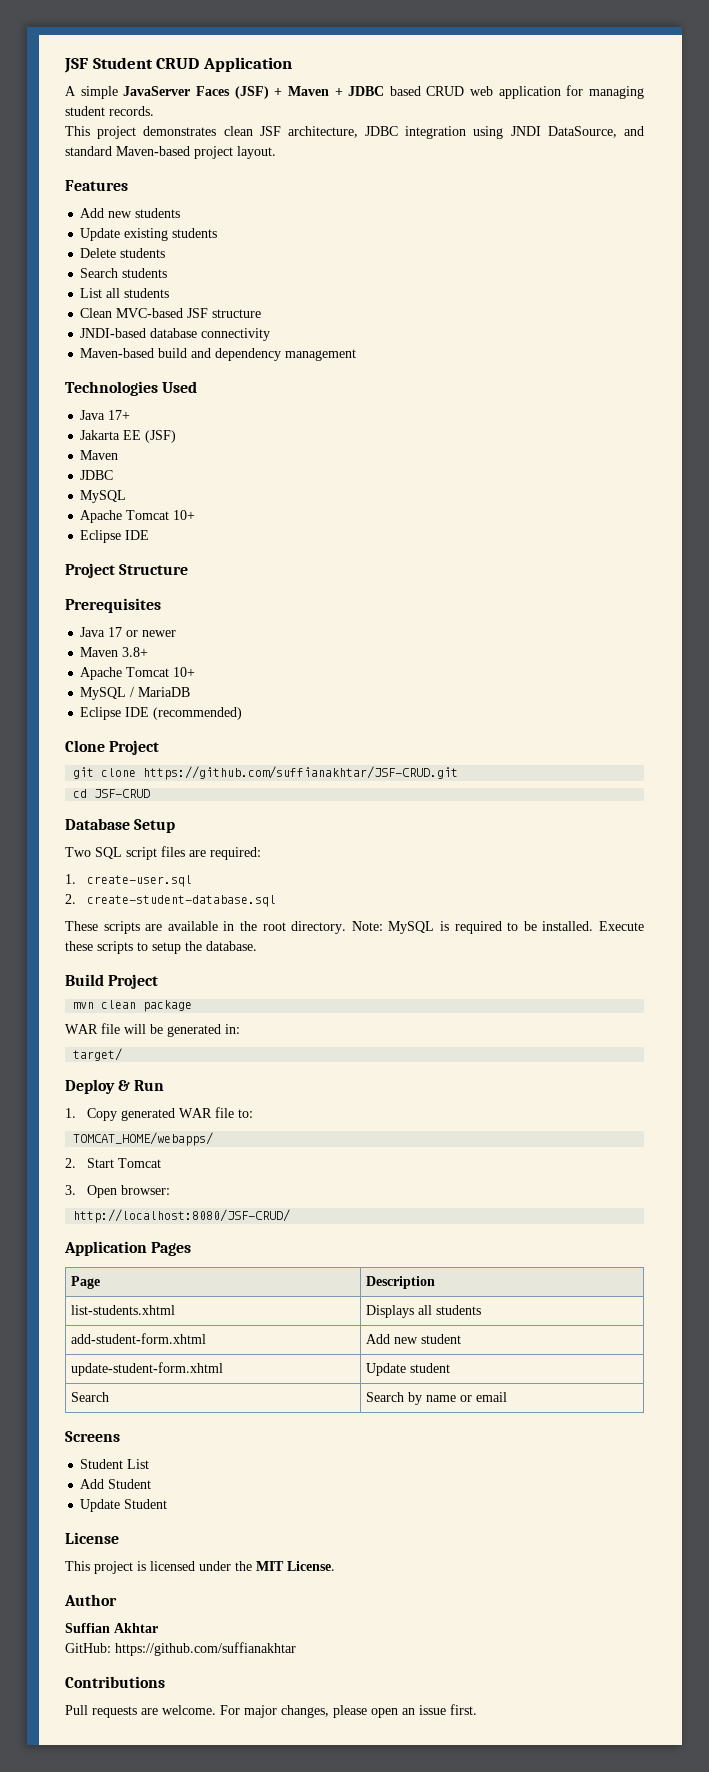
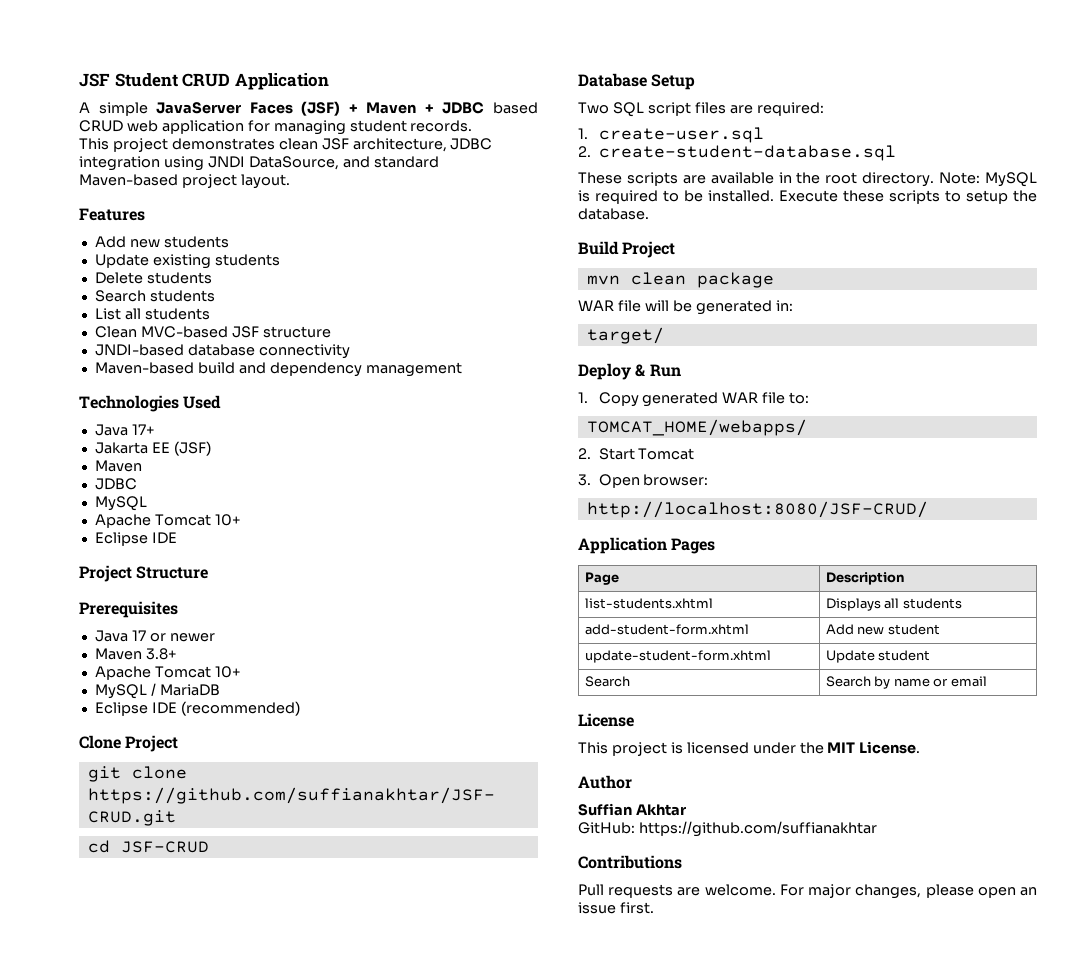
[65,1431,120,1442] [80,1459,150,1469] [80,1479,152,1489] [80,1499,168,1512] // Screens // Student List // Add Student // Update Student -> (987, 681) none

